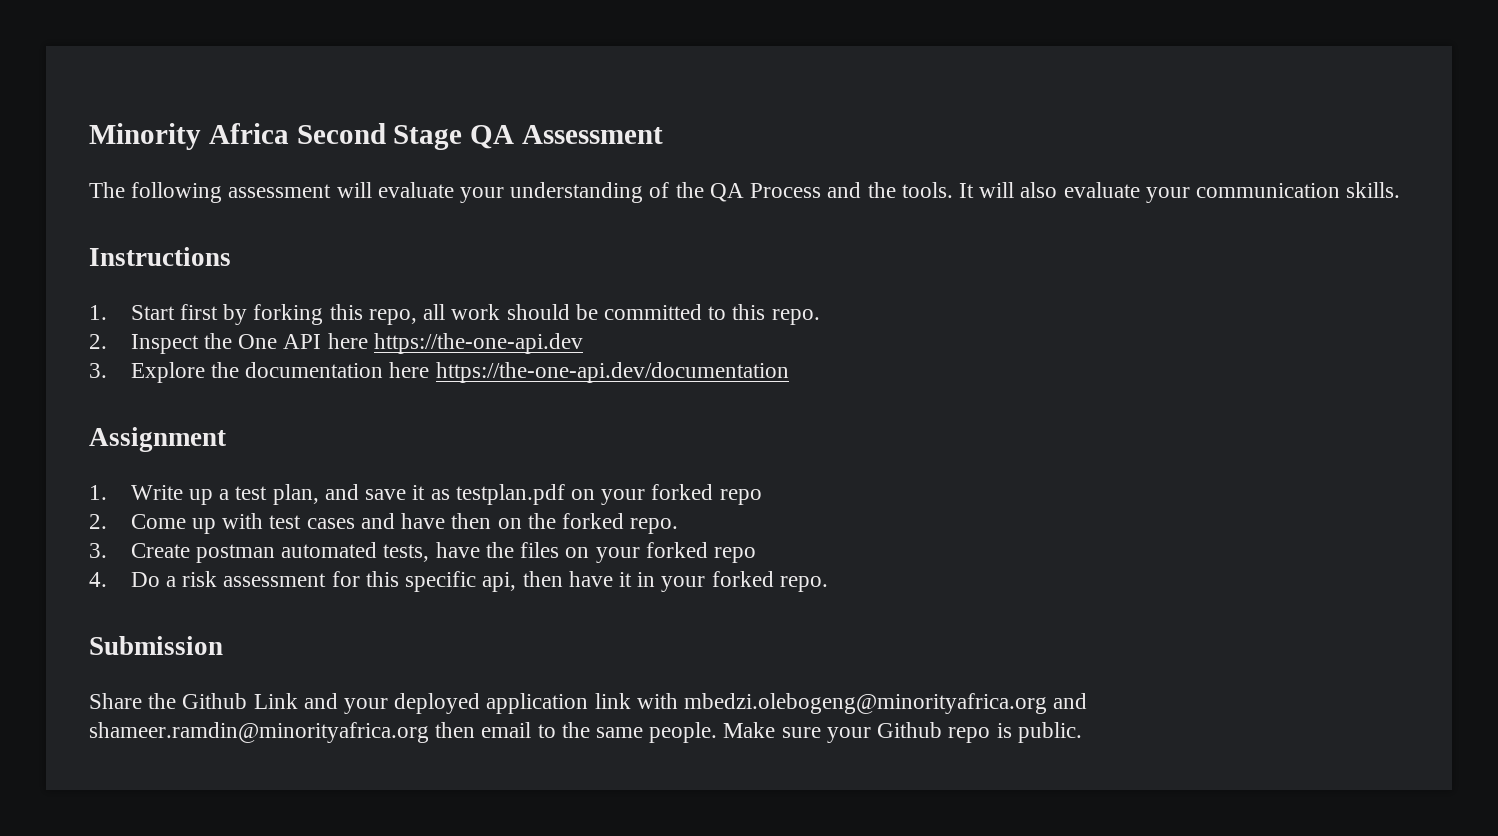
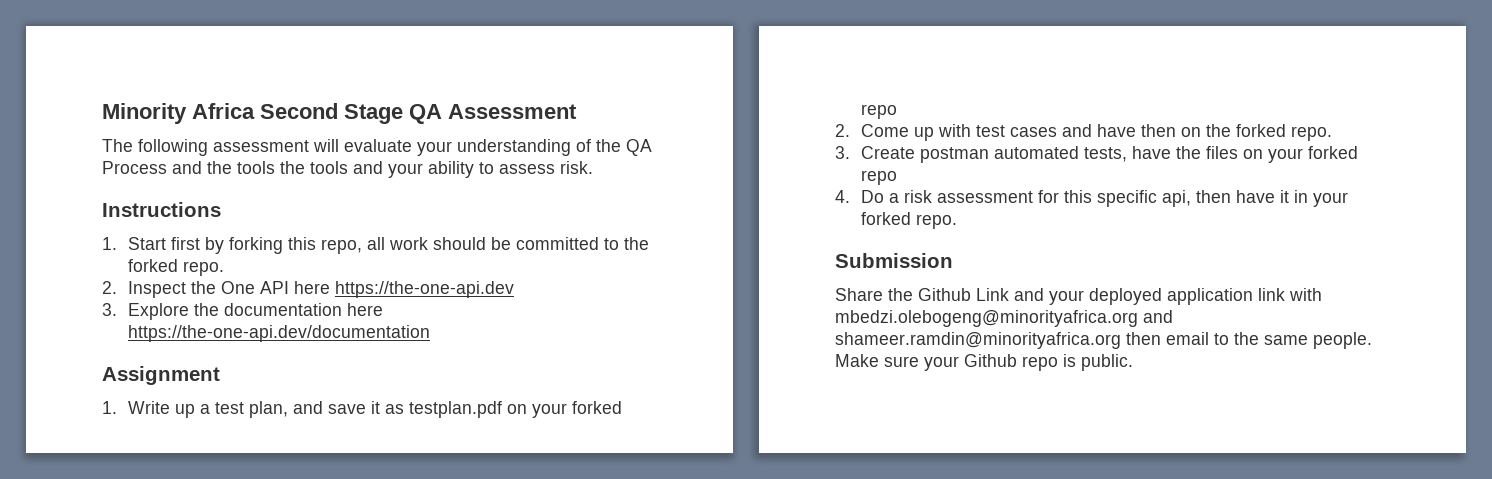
[901,182,1401,203] tools. It will also evaluate your communication skills. -> [237,161,593,178] tools the tools and your ability to assess risk.
[732,304,766,320] this -> [623,237,649,250] [127,259,178,272] the forked

